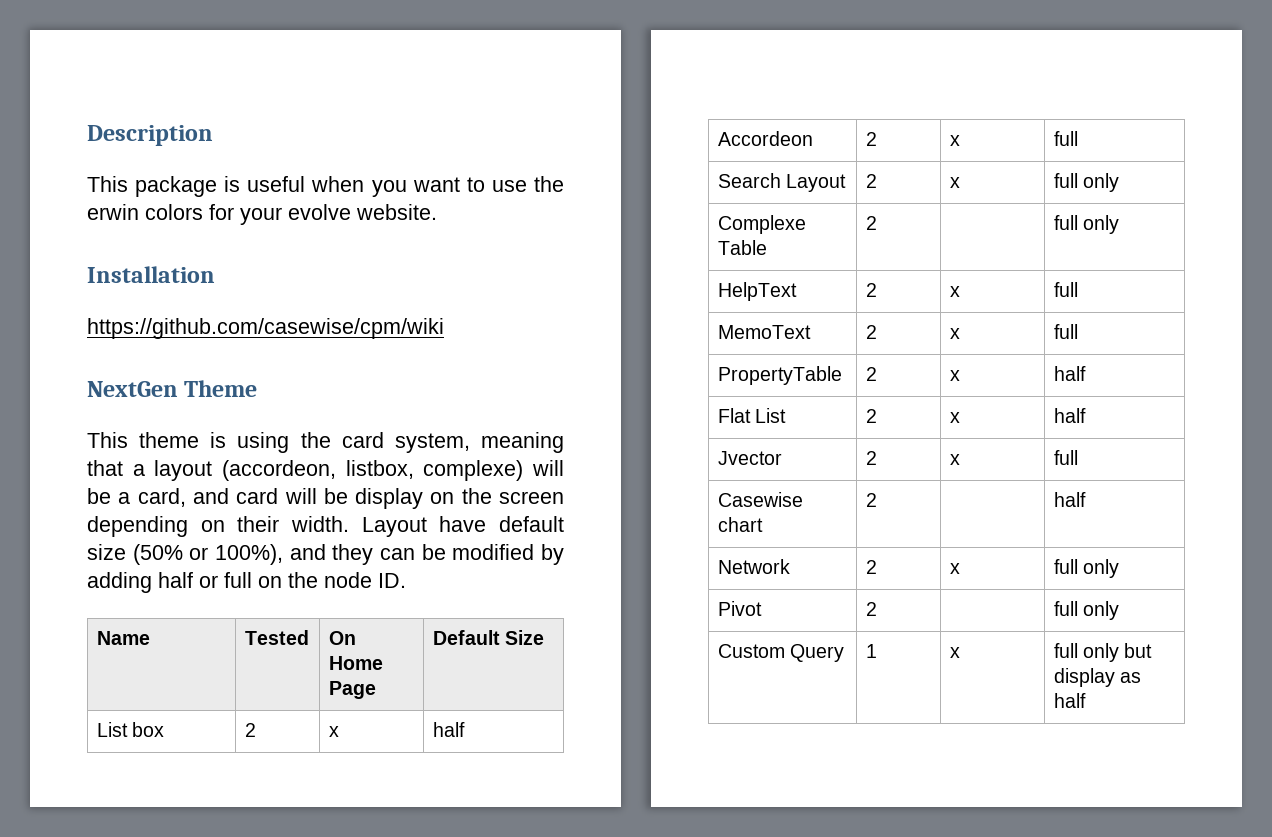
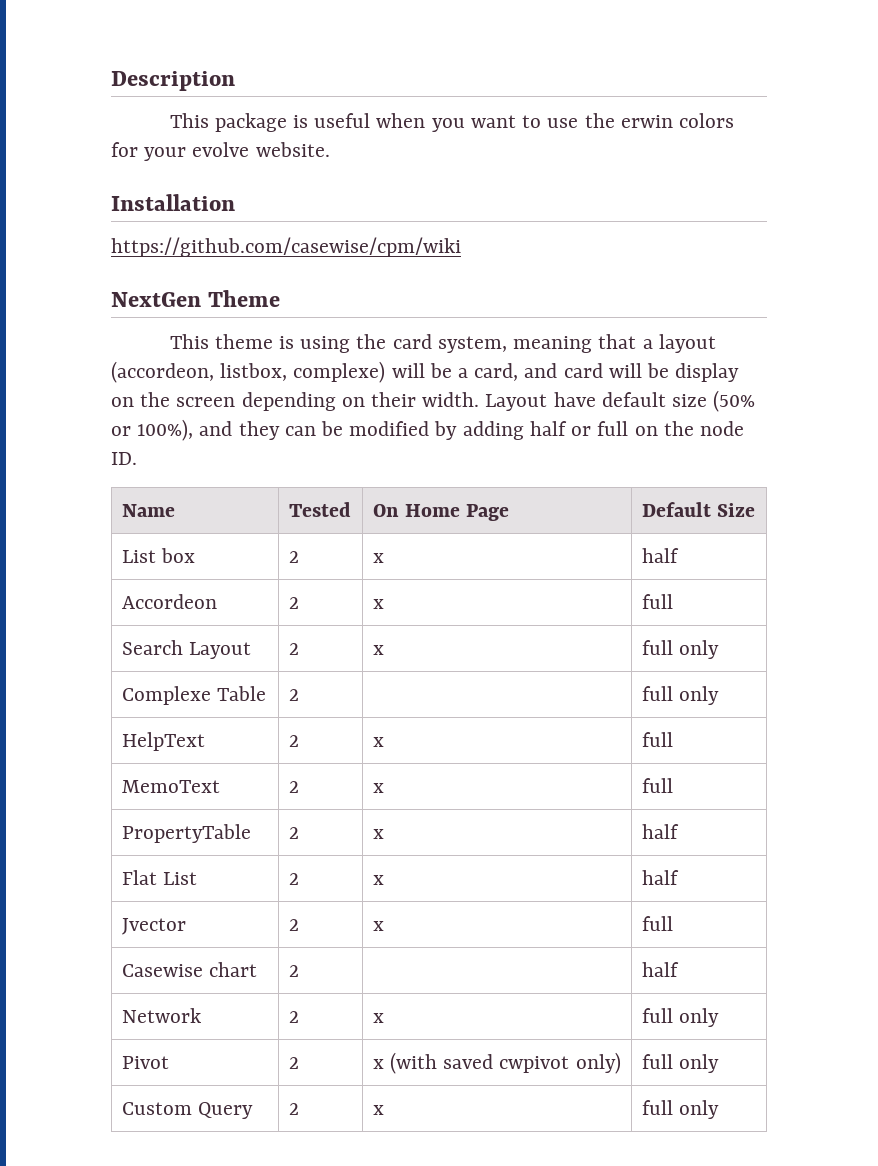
(877, 609) none -> [372,1052,621,1074] x (with saved cwpivot only)
[865,644,877,658] [949,647,960,658] [1053,643,1153,662] [1053,668,1141,687] [1053,693,1086,708] 1 | x | full only but display as half -> [288,1103,299,1115] [372,1105,384,1115] [641,1100,719,1119] 2 | x | full only

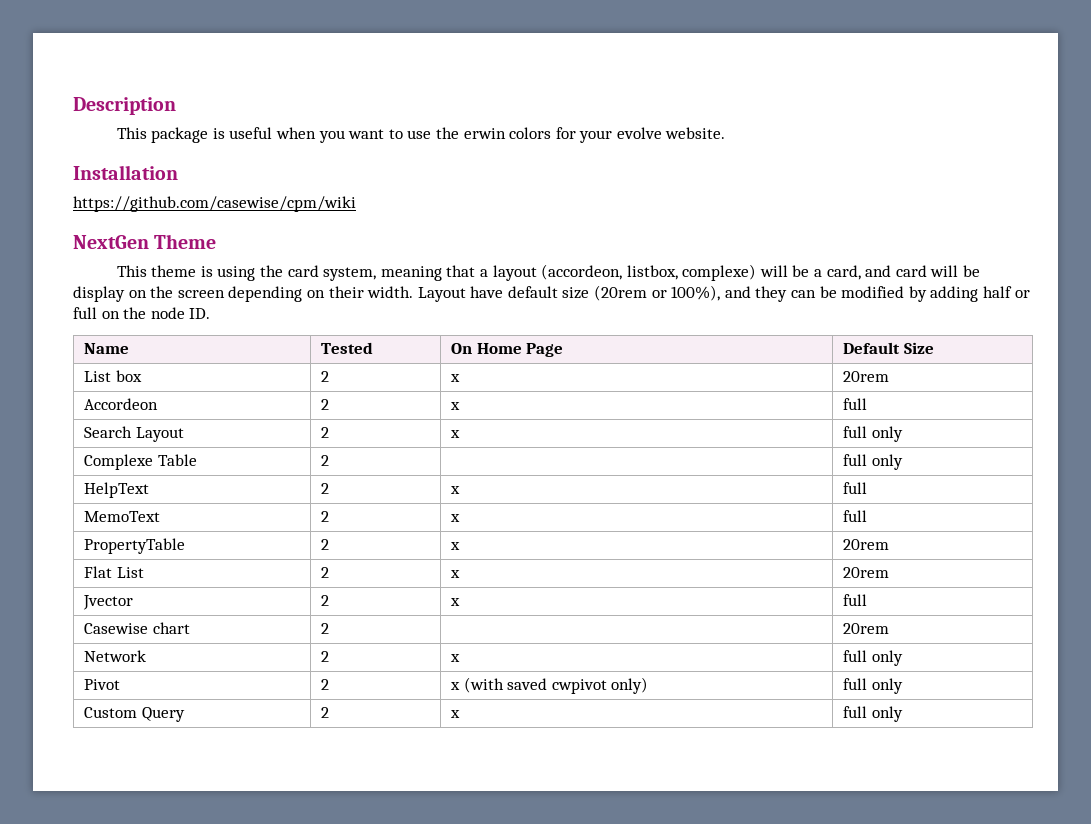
[713,390,756,412] (50% -> [594,285,648,301] (20rem
[641,548,679,563] half -> [843,371,890,382] 20rem
[641,824,679,839] half -> [843,539,890,550] 20rem
[641,870,679,885] half -> [843,567,890,578] 20rem
[641,962,679,977] half -> [843,623,890,634] 20rem

